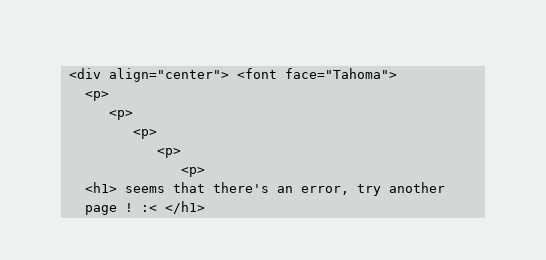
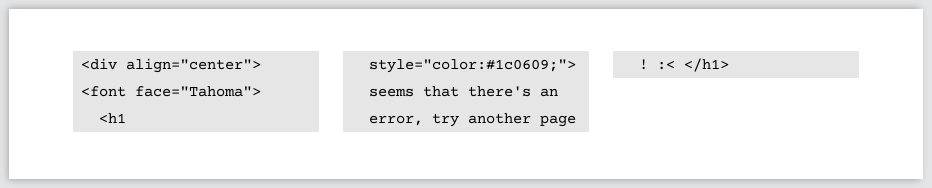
[85,91,110,101] [109,110,134,120] [133,129,158,139] [157,148,182,158] [181,167,206,177] [85,182,118,193] <p> // <p> // <p> // <p> // <p> // <h1> -> [98,113,126,123] [368,59,576,73] <h1 style="color:#1c0609;">

